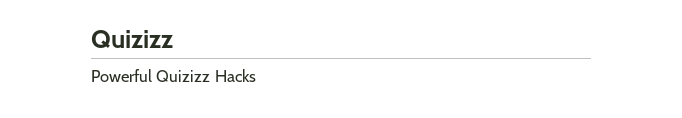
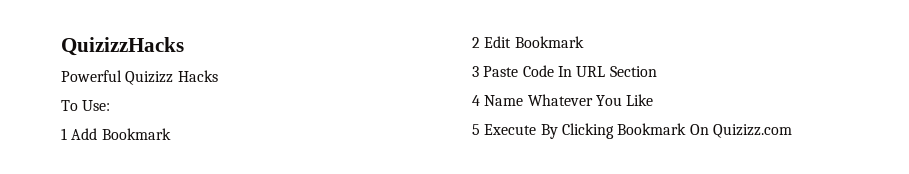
[91,30,173,48] Quizizz -> [61,37,184,56] QuizizzHacks
(256, 75) none -> [61,100,111,111] [61,128,171,140] [472,36,584,48] [472,65,657,77] [472,94,654,106] [472,123,792,139] // To Use: // 1 Add Bookmark // 2 Edit Bookmark // 3 Paste Code In URL Section // 4 Name Whatever You Like // 5 Execute By Clicking Bookmark On Quizizz.com

